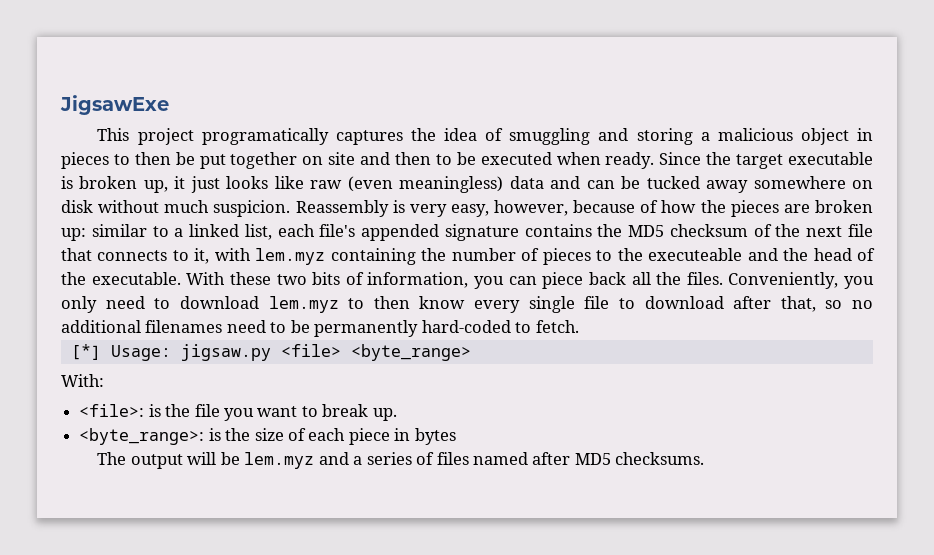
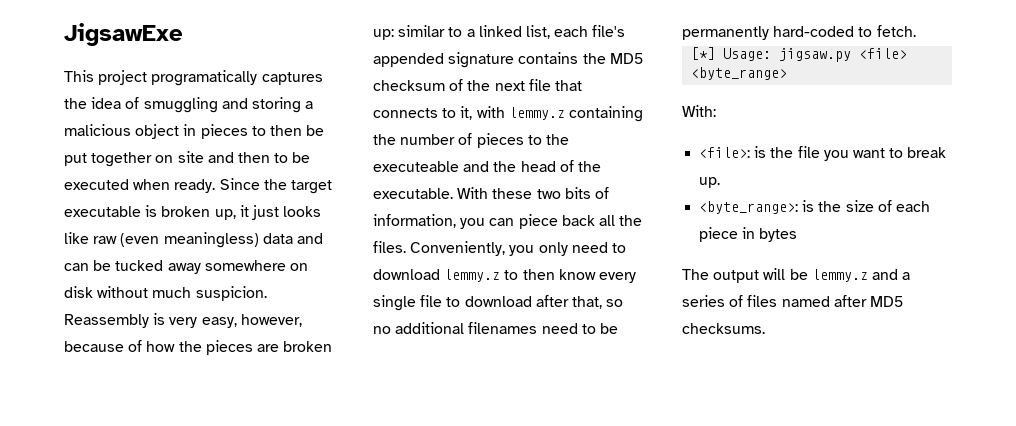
[255,248,326,265] lem.myz -> [508,107,565,120] lemmy.z
[268,296,339,313] lem.myz -> [444,269,501,282] lemmy.z
[244,452,315,469] lem.myz -> [811,269,868,282] lemmy.z

